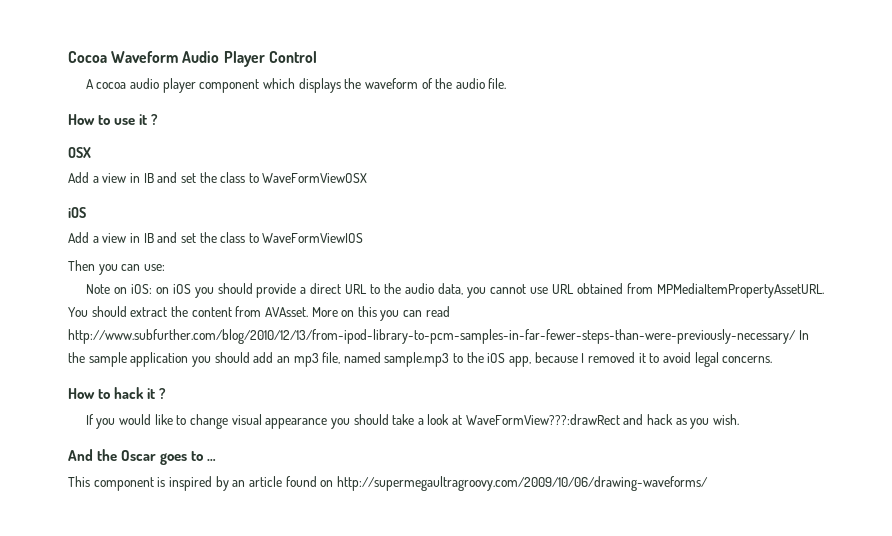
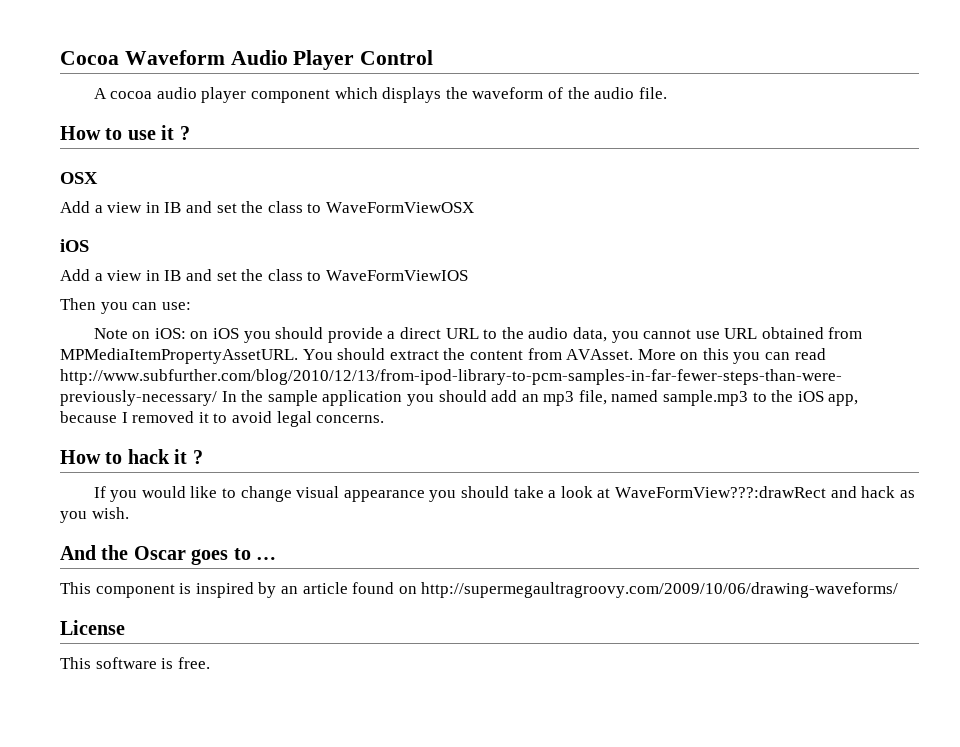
(708, 483) none -> [60,620,125,635] [60,657,210,669] // License // This software is free.

